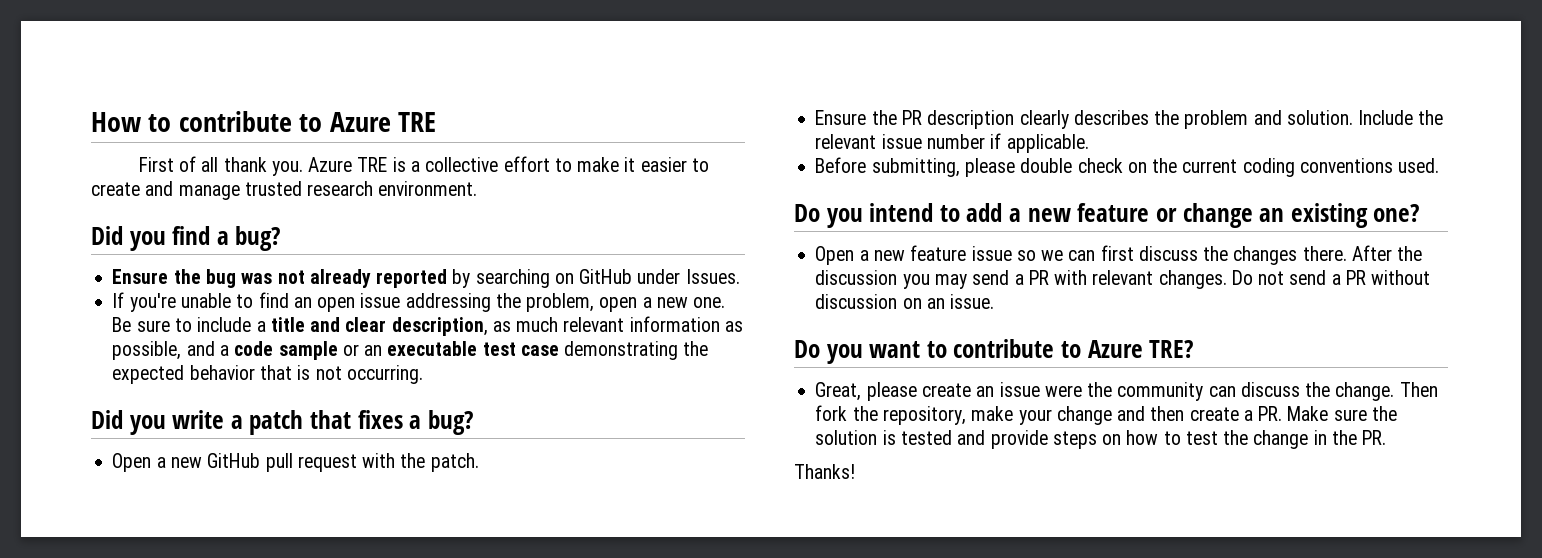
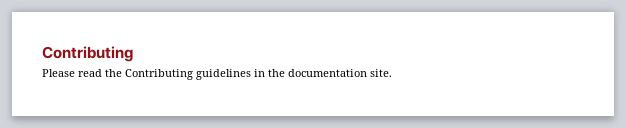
[91,111,437,132] [138,156,709,176] [91,181,478,200] [91,226,282,251] [112,269,740,288] [112,292,726,312] [112,316,743,336] [112,341,709,360] [112,365,423,384] [91,410,474,435] [112,453,479,472] [815,110,1444,129] [815,133,1089,153] [815,157,1440,177] [794,203,1421,228] [815,245,1423,265] [815,270,1431,289] [815,294,995,309] [794,339,1195,364] [815,382,1438,401] [815,405,1397,425] [815,430,1387,449] [794,464,855,479] How to contribute to Azure TRE // First of all thank you. Azure TRE is a collective effort to make it easier to create and manage trusted research environment. // Did you find a bug? // Ensure the bug was not already reported by searching on GitHub under Issues. // If you're unable to find an open issue addressing the problem, open a new one. Be sure to include a title and clear description, as much relevant information as possible, and a code sample or an executable test case demonstrating the expected behavior that is not occurring. // Did you write a patch that fixes a bug? // Open a new GitHub pull request with the patch. // Ensure the PR description clearly describes the problem and solution. Include the relevant issue number if applicable. // Before submitting, please double check on the current coding conventions used. // Do you intend to add a new feature or change an existing one? // Open a new feature issue so we can first discuss the changes there. After the discussion you may send a PR with relevant changes. Do not send a PR without discussion on an issue. // Do you want to contribute to Azure TRE? // Great, please create an issue were the community can discuss the change. Then fork the repository, make your change and then create a PR. Make sure the solution is tested and provide steps on how to test the change in the PR. // Thanks! -> [42,46,133,62] [42,69,392,80] Contributing // Please read the Contributing guidelines in the documentation site.

